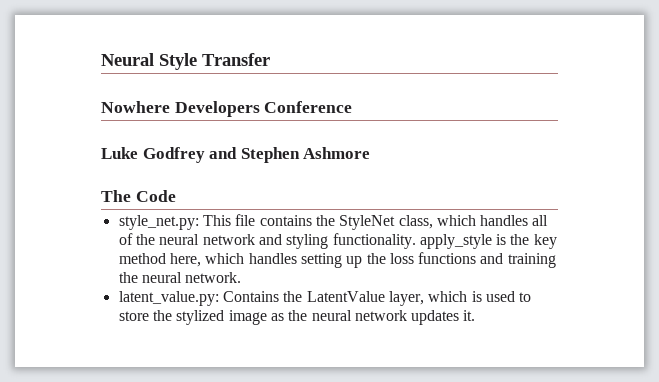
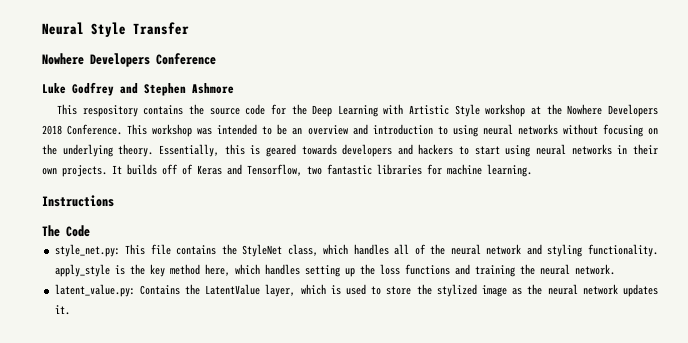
(371, 153) none -> [56,104,658,117] [42,124,658,137] [42,144,658,157] [42,164,532,177] [42,195,114,207] // This respository contains the source code for the Deep Learning with Artistic Style workshop at the Nowhere Developers 2018 Conference. This workshop was intended to be an overview and introduction to using neural networks without focusing on the underlying theory. Essentially, this is geared towards developers and hackers to start using neural networks in their own projects. It builds off of Keras and Tensorflow, two fantastic libraries for machine learning. // Instructions

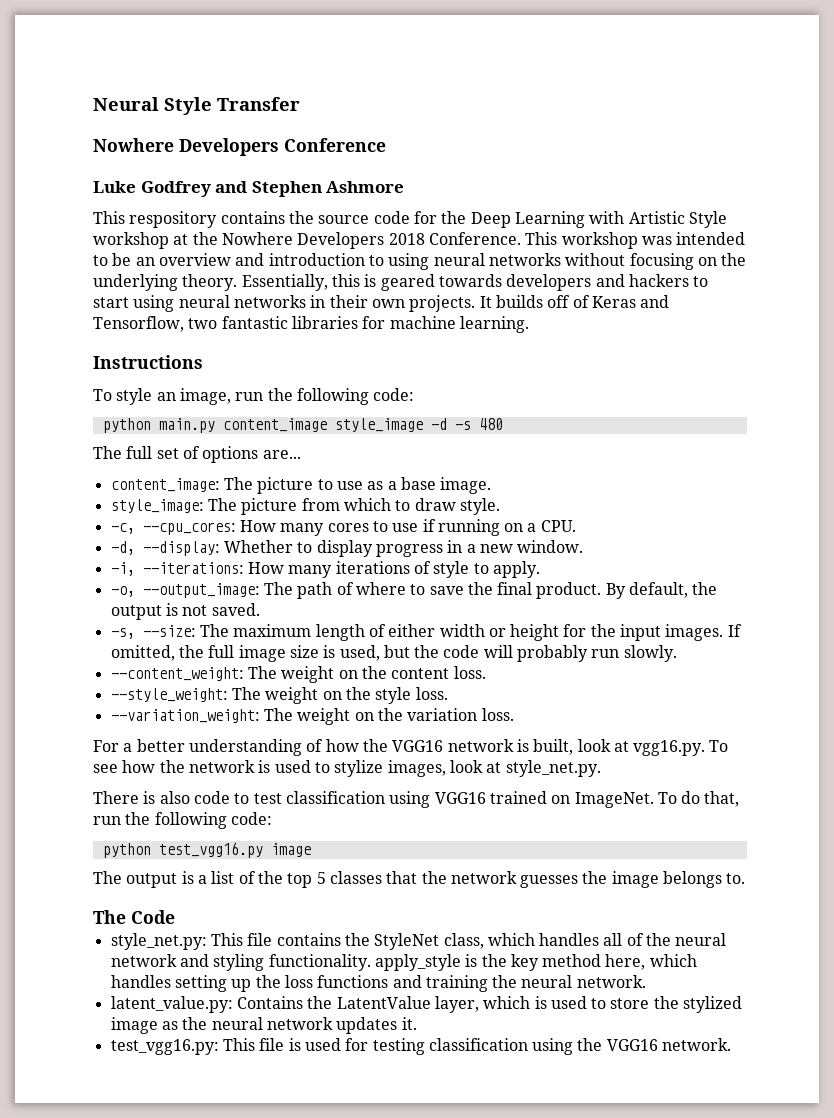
(114, 201) none -> [93,388,415,405] [102,418,503,433] [93,446,301,463] [110,477,492,494] [110,498,500,515] [110,519,576,536] [110,540,584,557] [110,561,540,578] [110,582,718,599] [110,603,260,620] [110,624,742,641] [110,645,677,662] [110,666,486,683] [110,687,448,704] [110,708,514,725] [93,739,729,756] [93,760,601,777] [93,791,740,808] [93,812,272,829] [102,842,311,858] [93,871,746,888] // To style an image, run the following code: // python main.py content_image style_image -d -s 480 // The full set of options are... // content_image: The picture to use as a base image. // style_image: The picture from which to draw style. // -c, --cpu_cores: How many cores to use if running on a CPU. // -d, --display: Whether to display progress in a new window. // -i, --iterations: How many iterations of style to apply. // -o, --output_image: The path of where to save the final product. By default, the output is not saved. // -s, --size: The maximum length of either width or height for the input images. If omitted, the full image size is used, but the code will probably run slowly. // --content_weight: The weight on the content loss. // --style_weight: The weight on the style loss. // --variation_weight: The weight on the variation loss. // For a better understanding of how the VGG16 network is built, look at vgg16.py. To see how the network is used to stylize images, look at style_net.py. // There is also code to test classification using VGG16 trained on ImageNet. To do that, run the following code: // python test_vgg16.py image // The output is a list of the top 5 classes that the network guesses the image belongs to.
(70, 310) none -> [110,1038,732,1055] // test_vgg16.py: This file is used for testing classification using the VGG16 network.

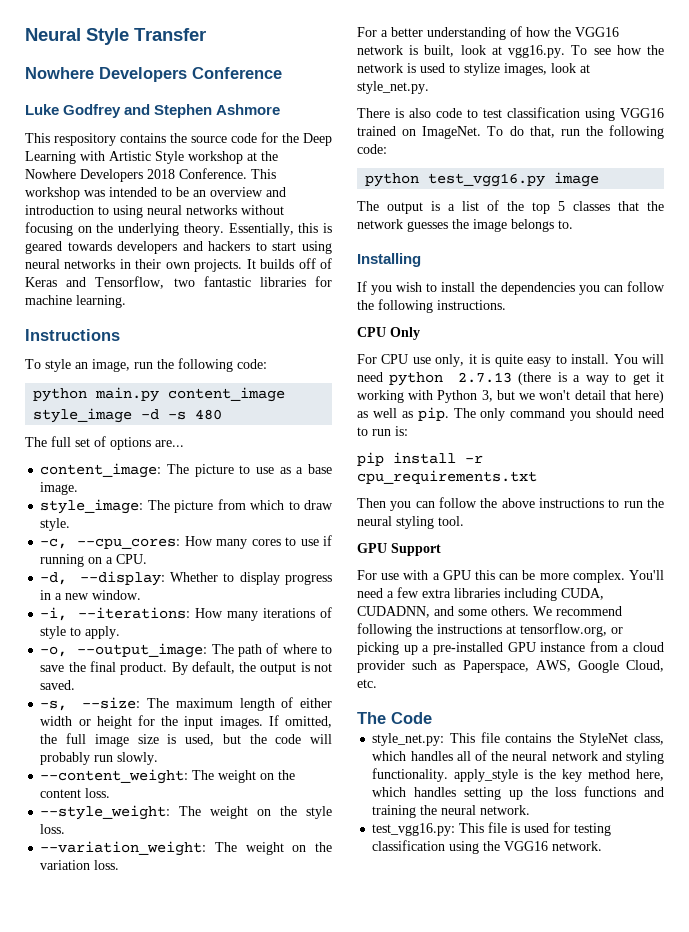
(746, 878) none -> [357,253,421,267] [357,281,665,295] [357,299,506,313] [357,327,420,340] [357,354,664,367] [357,372,664,386] [357,390,664,403] [357,407,664,421] [357,426,408,436] [357,452,483,466] [357,470,537,484] [357,497,664,511] [357,516,464,529] [357,543,441,556] [357,570,664,583] [357,587,604,601] [357,606,622,618] [357,623,623,637] [357,641,664,655] [357,660,664,673] [357,679,377,688] // Installing // If you wish to install the dependencies you can follow the following instructions. // CPU Only // For CPU use only, it is quite easy to install. You will need python 2.7.13 (there is a way to get it working with Python 3, but we won't detail that here) as well as pip. The only command you should need to run is: // pip install -r cpu_requirements.txt // Then you can follow the above instructions to run the neural styling tool. // GPU Support // For use with a GPU this can be more complex. You'll need a few extra libraries including CUDA, CUDADNN, and some others. We recommend following the instructions at tensorflow.org, or picking up a pre-installed GPU instance from a cloud provider such as Paperspace, AWS, Google Cloud, etc.
[110,996,743,1013] [110,1017,417,1034] // latent_value.py: Contains the LatentValue layer, which is used to store the stylized image as the neural network updates it. -> (531, 810) none

